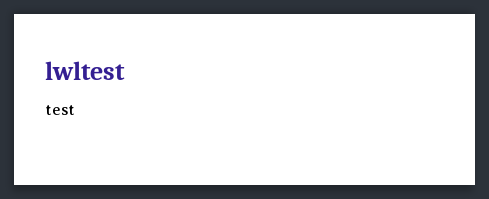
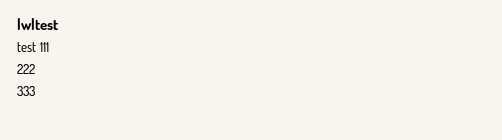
(75, 110) none -> [39,42,49,52] [17,64,35,74] [17,86,35,96] 111 // 222 // 333

